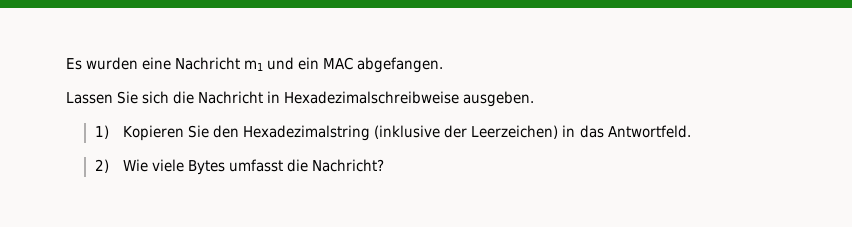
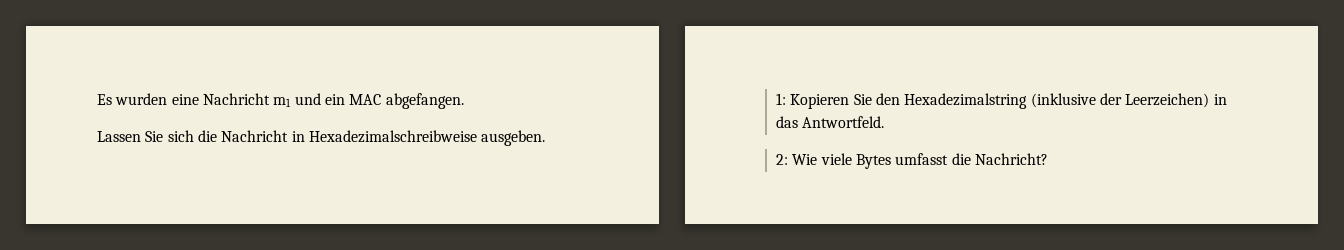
[94,125,109,139] 1) -> [776,93,787,105] 1:
[94,159,109,173] 2) -> [776,154,789,165] 2:

